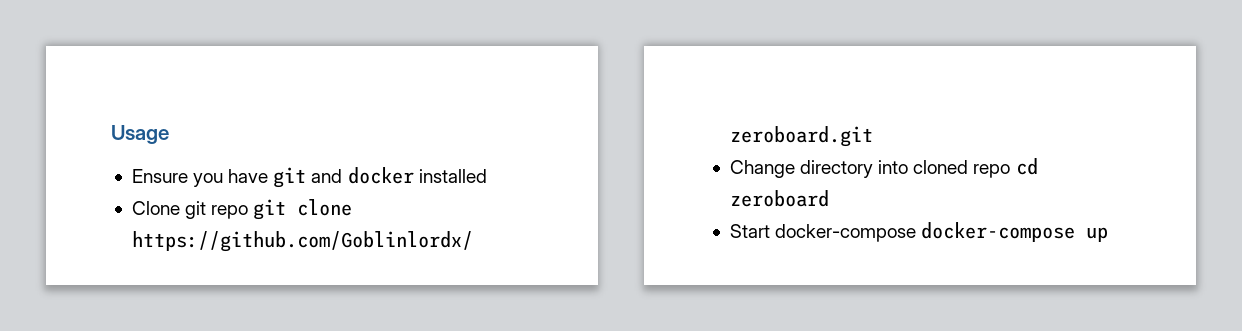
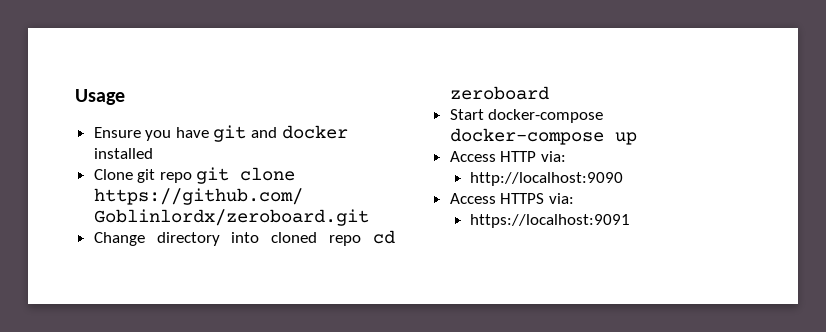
(1109, 234) none -> [449,151,566,162] [469,172,623,186] [449,193,574,204] [469,214,630,228] // Access HTTP via: // http://localhost:9090 // Access HTTPS via: // https://localhost:9091

